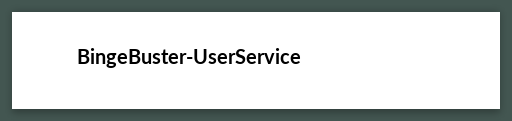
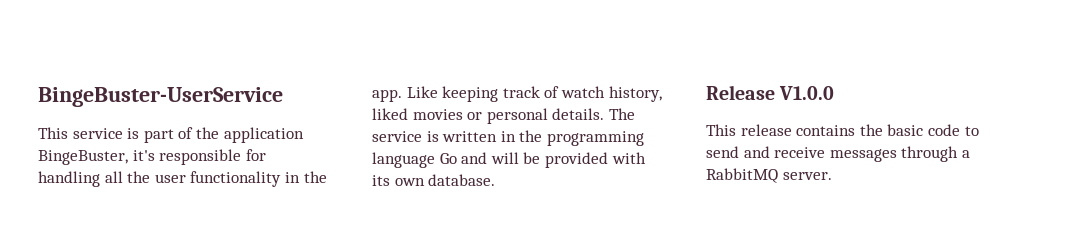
(301, 58) none -> [38,127,304,143] [38,149,266,165] [38,171,327,187] [372,86,662,102] [372,108,635,124] [372,130,644,146] [372,152,646,168] [372,174,496,186] [706,85,835,100] [706,124,979,136] [706,146,970,162] [706,168,832,183] // This service is part of the application BingeBuster, it's responsible for handling all the user functionality in the app. Like keeping track of watch history, liked movies or personal details. The service is written in the programming language Go and will be provided with its own database. // Release V1.0.0 // This release contains the basic code to send and receive messages through a RabbitMQ server.

